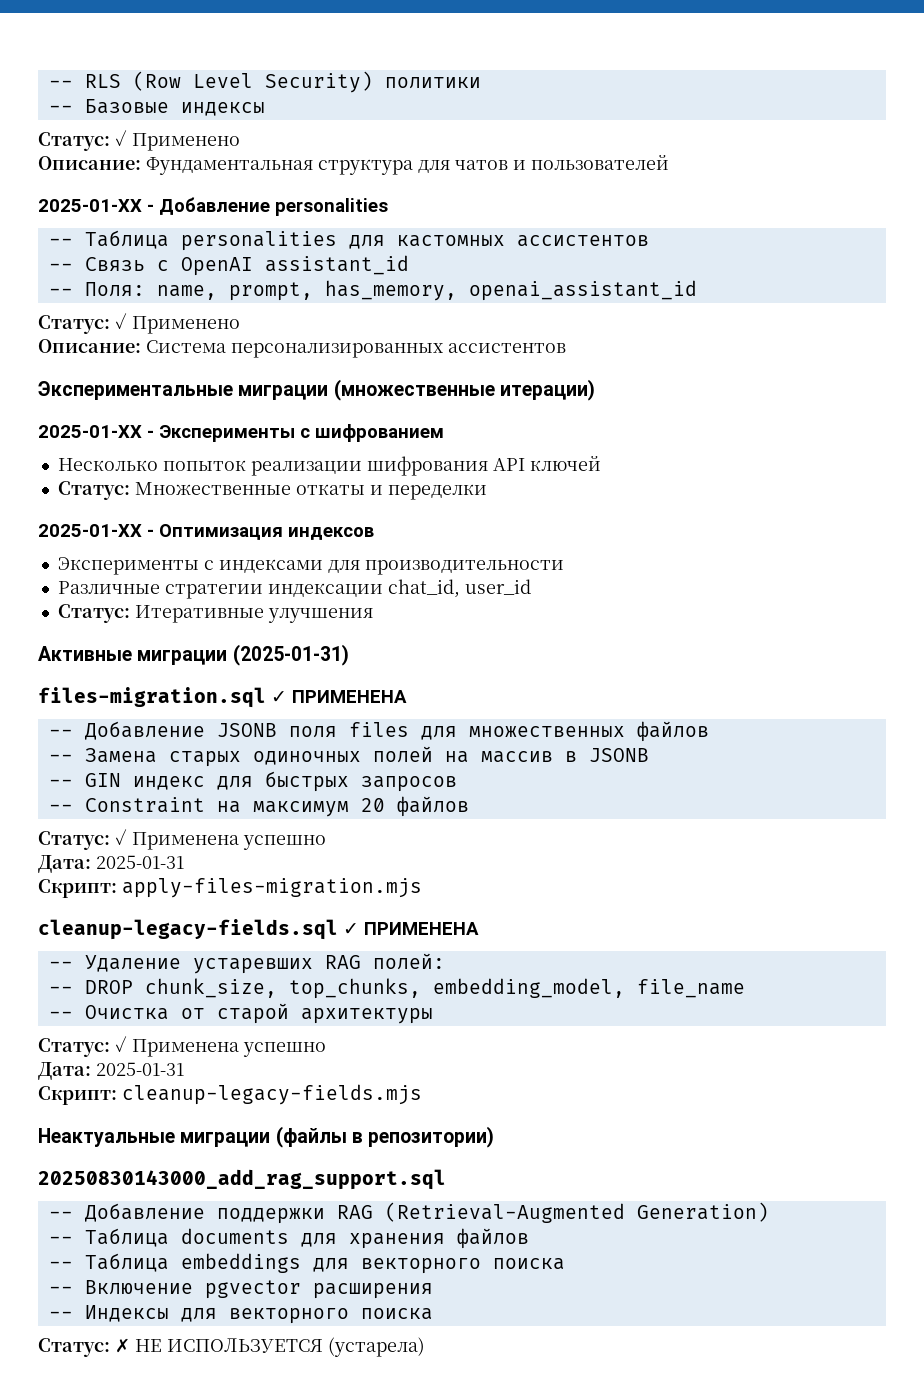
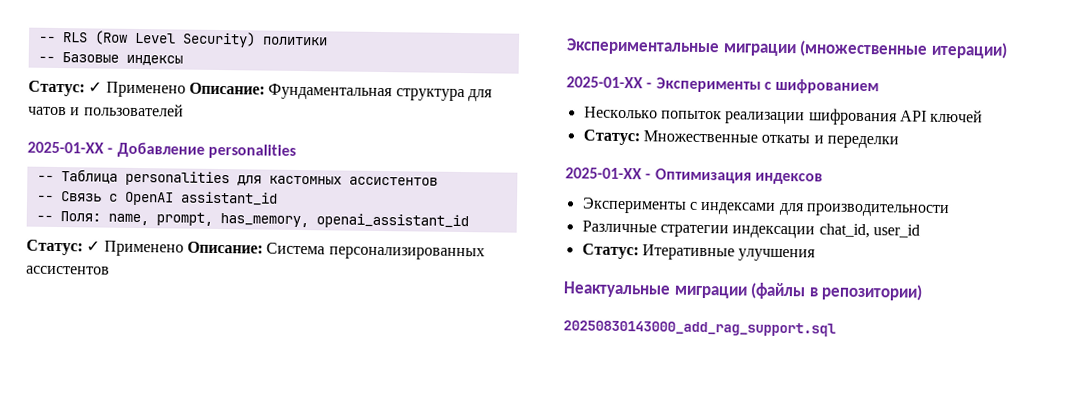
(240, 142) // -> (186, 89) none
(240, 325) // -> (184, 248) none
[38,644,349,666] [38,687,407,708] [48,721,709,742] [48,746,649,767] [48,771,457,792] [48,796,469,817] [38,829,326,850] [38,855,184,873] [38,878,422,898] [38,919,479,940] [48,953,445,974] [48,978,745,999] [48,1003,433,1024] [38,1036,326,1057] [38,1062,184,1080] [38,1084,422,1105] // Активные миграции (2025-01-31) // files-migration.sql ✓ ПРИМЕНЕНА // -- Добавление JSONB поля files для множественных файлов // -- Замена старых одиночных полей на массив в JSONB // -- GIN индекс для быстрых запросов // -- Constraint на максимум 20 файлов // Статус: ✓ Применена успешно // Дата: 2025-01-31 // Скрипт: apply-files-migration.mjs // cleanup-legacy-fields.sql ✓ ПРИМЕНЕНА // -- Удаление устаревших RAG полей: // -- DROP chunk_size, top_chunks, embedding_model, file_name // -- Очистка от старой архитектуры // Статус: ✓ Применена успешно // Дата: 2025-01-31 // Скрипт: cleanup-legacy-fields.mjs -> (817, 255) none
[48,1202,769,1224] [48,1228,529,1249] [48,1253,565,1274] [48,1280,433,1299] [48,1305,433,1324] [38,1337,425,1357] // -- Добавление поддержки RAG (Retrieval-Augmented Generation) // -- Таблица documents для хранения файлов // -- Таблица embeddings для векторного поиска // -- Включение pgvector расширения // -- Индексы для векторного поиска // Статус: ✗ НЕ ИСПОЛЬЗУЕТСЯ (устарела) -> (836, 328) none

